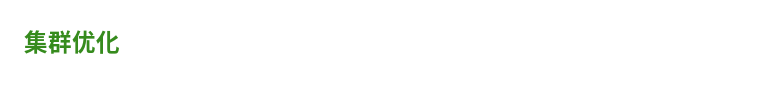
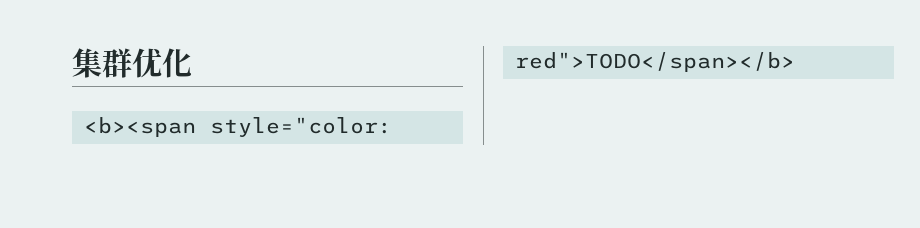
(120, 42) none -> [84,117,393,137] [515,52,796,72] // <b><span style="color: red">TODO</span></b>

